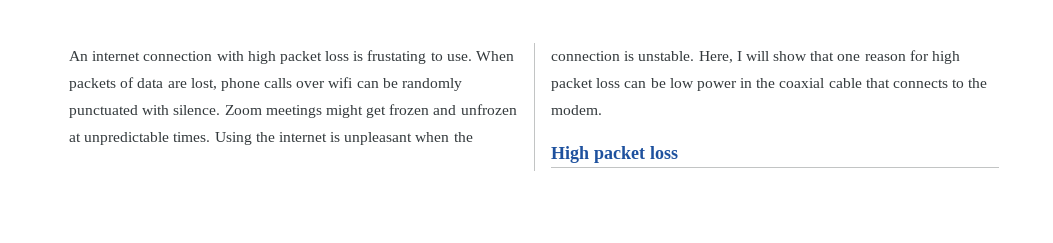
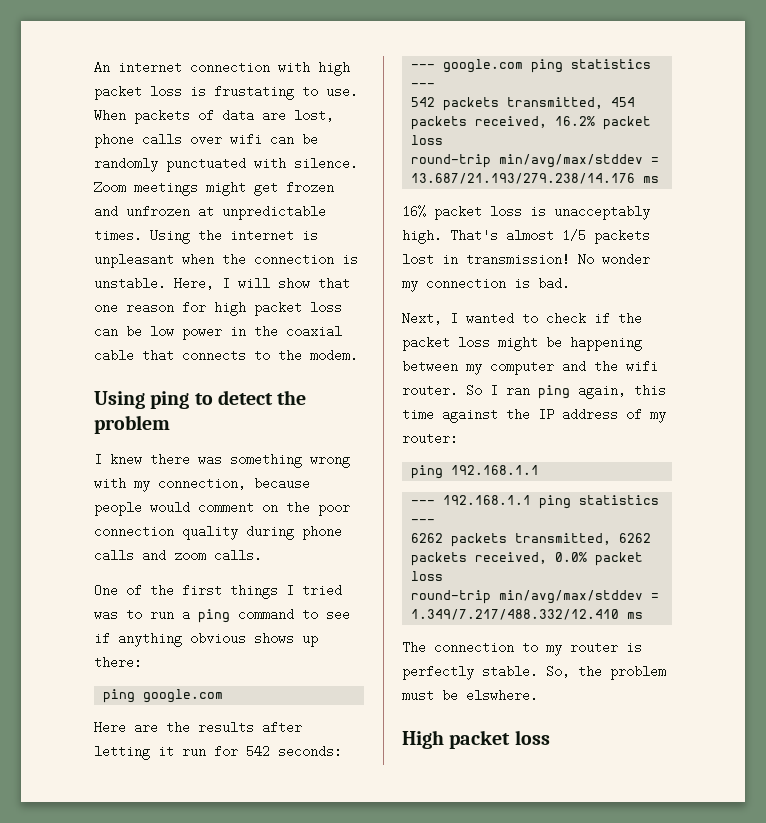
(602, 110) none -> [94,390,307,409] [94,415,170,434] [94,453,350,468] [94,477,310,492] [94,501,350,516] [94,525,342,540] [94,549,262,562] [94,584,342,599] [94,608,350,623] [94,632,318,647] [94,656,142,669] [103,689,224,703] [94,721,302,734] [94,745,342,760] [411,59,652,73] [411,83,436,88] [411,97,636,111] [411,116,652,130] [411,135,444,145] [411,154,660,168] [411,173,660,184] [402,205,650,220] [402,229,650,244] [402,253,650,266] [402,277,570,292] [402,312,642,325] [402,336,642,351] [402,360,658,375] [402,384,666,399] [402,408,666,423] [402,432,458,445] [411,465,540,479] [411,495,660,509] [411,519,436,524] [411,533,652,547] [411,552,644,566] [411,571,444,581] [411,590,660,604] [411,609,644,620] [402,641,642,656] [402,665,666,680] [402,689,538,702] // Using ping to detect the problem // I knew there was something wrong with my connection, because people would comment on the poor connection quality during phone calls and zoom calls. // One of the first things I tried was to run a ping command to see if anything obvious shows up there: // ping google.com // Here are the results after letting it run for 542 seconds: // --- google.com ping statistics --- // 542 packets transmitted, 454 packets received, 16.2% packet loss // round-trip min/avg/max/stddev = 13.687/21.193/279.238/14.176 ms // 16% packet loss is unacceptably high. That's almost 1/5 packets lost in transmission! No wonder my connection is bad. // Next, I wanted to check if the packet loss might be happening between my computer and the wifi router. So I ran ping again, this time against the IP address of my router: // ping 192.168.1.1 // --- 192.168.1.1 ping statistics --- // 6262 packets transmitted, 6262 packets received, 0.0% packet loss // round-trip min/avg/max/stddev = 1.349/7.217/488.332/12.410 ms // The connection to my router is perfectly stable. So, the problem must be elswhere.

